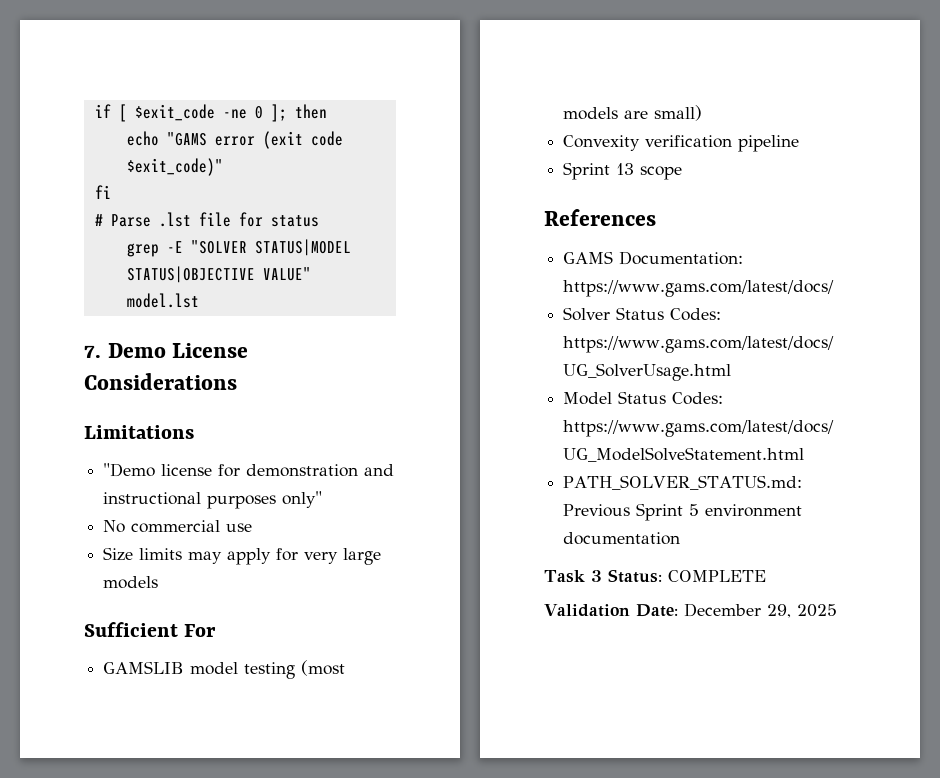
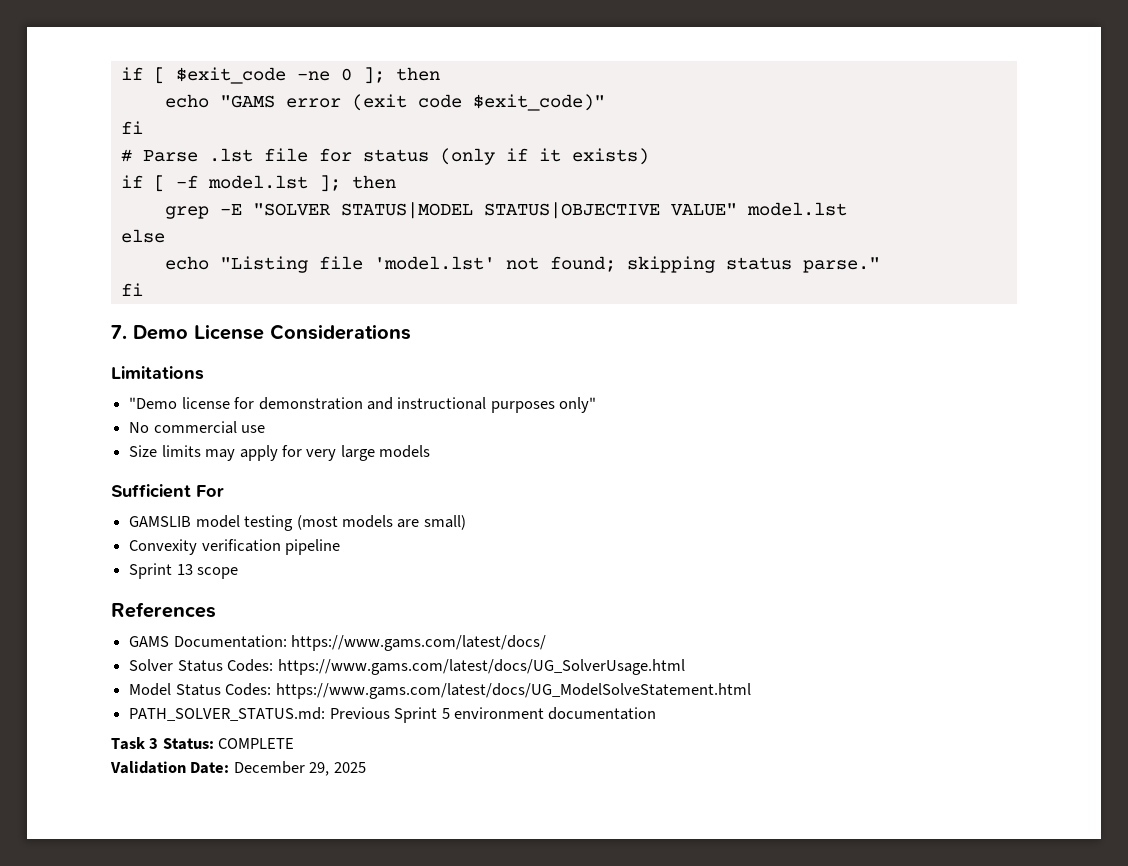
(319, 221) none -> [439,148,649,165] [120,175,396,192] (only if it exists) // if [ -f model.lst ]; then
(199, 300) none -> [120,229,165,243] [164,256,880,273] [120,283,143,296] // else // echo "Listing file 'model.lst' not found; skipping status parse." // fi

